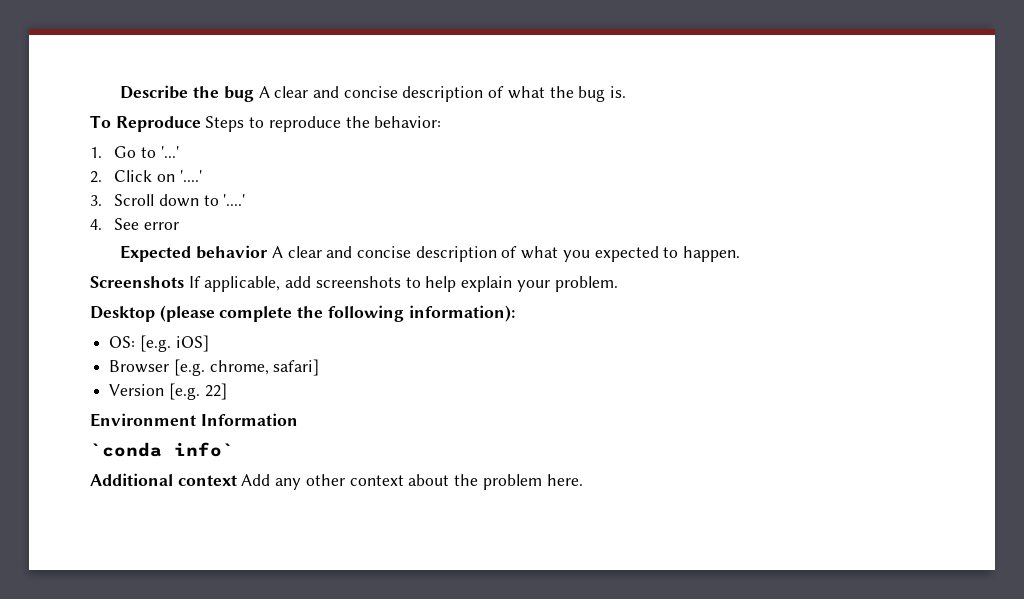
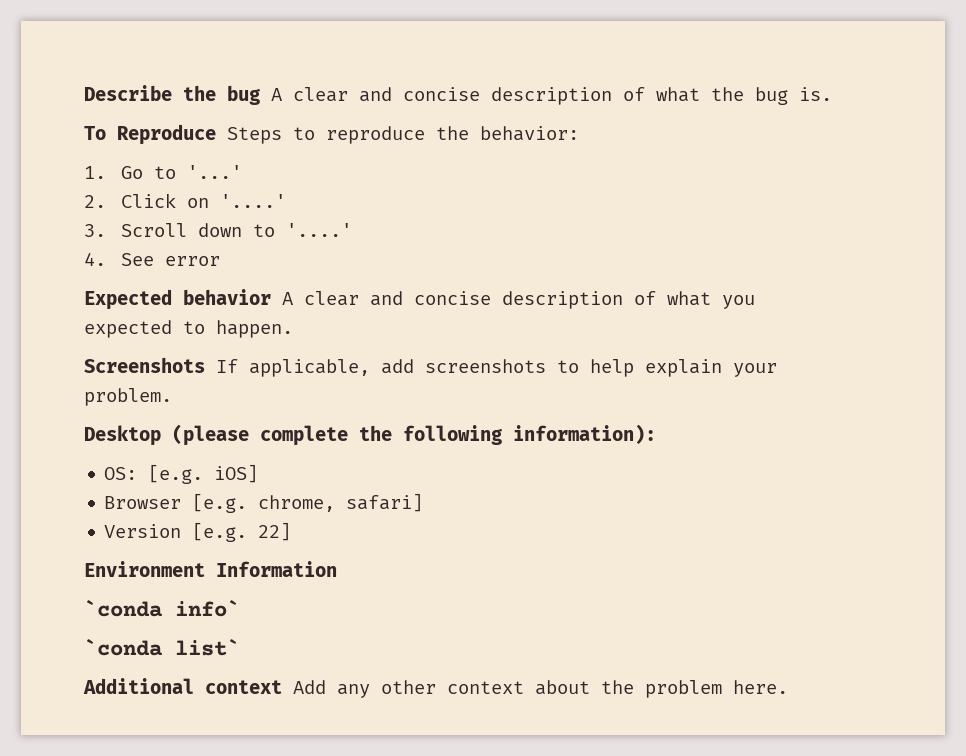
(234, 449) none -> [84,638,240,656] // `conda list`

